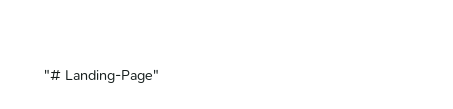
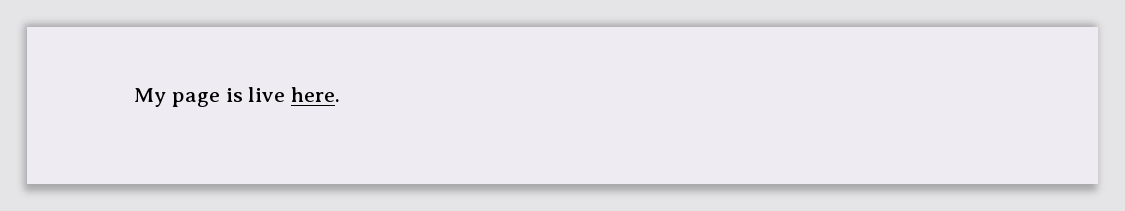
[44,69,159,83] "# Landing-Page" -> [134,87,341,107] My page is live here.

